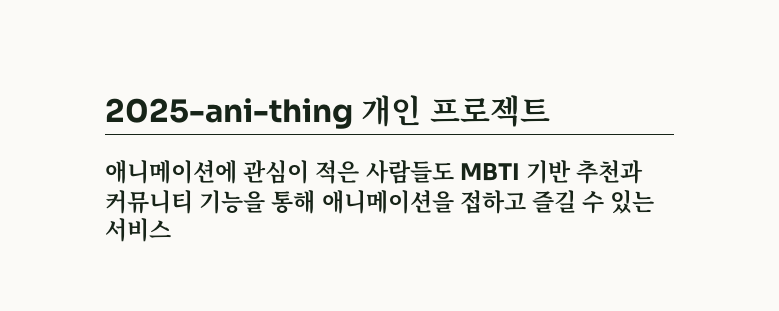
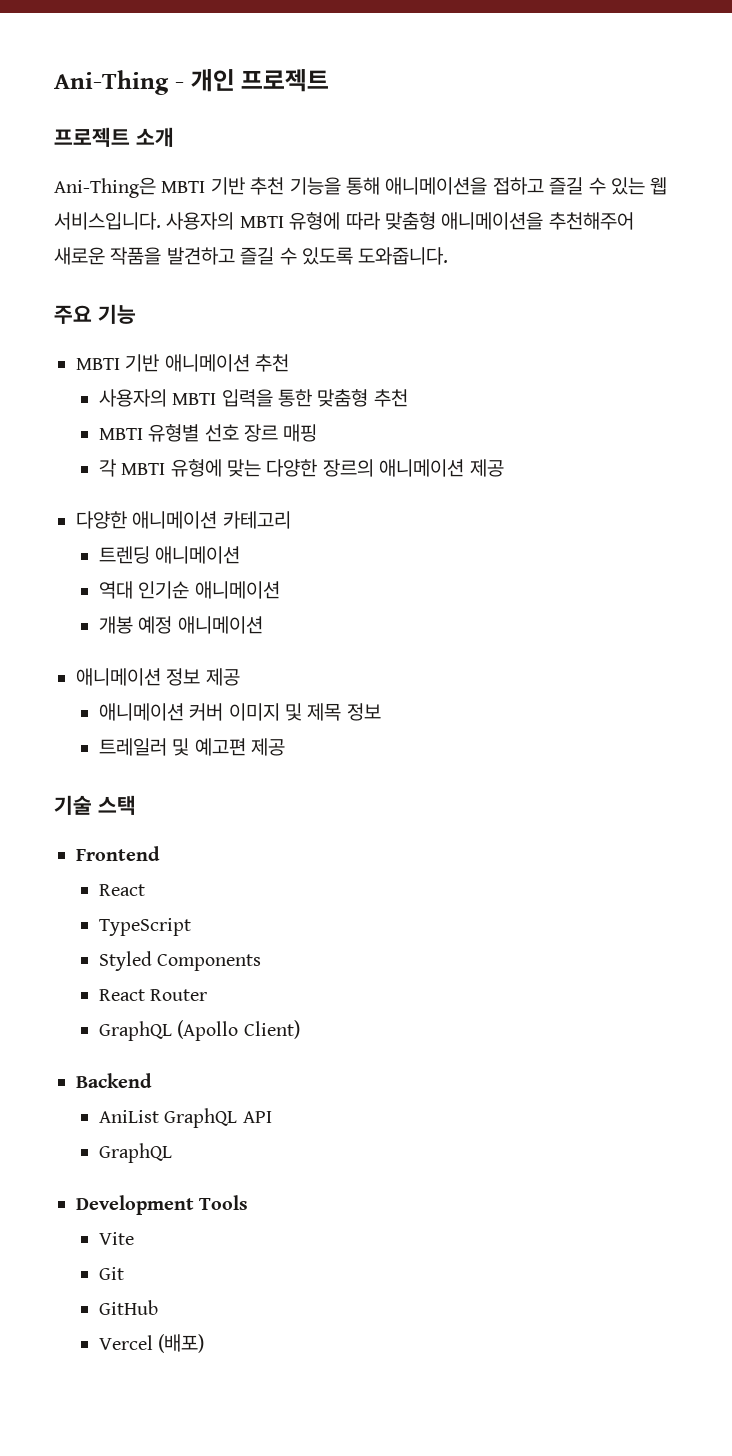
[105,98,353,129] 2025-ani-thing -> [54,70,184,95] Ani-Thing -
[105,160,644,184] [105,190,193,214] 애니메이션에 관심이 적은 사람들도 MBTI 기반 추천과 커뮤니티 -> [54,127,174,147] [54,177,285,198] 프로젝트 소개 // Ani-Thing은 MBTI 기반 추천
[105,218,171,242] 서비스 -> [650,177,668,195] [54,212,634,230] [54,247,449,265] [54,304,136,324] [76,354,290,372] [98,389,408,407] [98,424,318,442] [98,459,504,477] [76,511,291,529] [98,546,241,564] [98,581,280,599] [98,616,263,634] [76,668,240,686] [98,703,381,721] [98,738,286,756] [54,795,136,815] [76,846,160,861] [98,884,145,896] [98,918,191,936] [98,951,262,971] [98,989,208,1001] [98,1020,300,1041] [76,1073,152,1088] [98,1108,272,1128] [98,1143,172,1163] [76,1195,249,1215] [98,1232,134,1245] [98,1267,124,1280] [98,1300,158,1315] [98,1334,205,1353] 웹 서비스입니다. 사용자의 MBTI 유형에 따라 맞춤형 애니메이션을 추천해주어 새로운 작품을 발견하고 즐길 수 있도록 도와줍니다. // 주요 기능 // MBTI 기반 애니메이션 추천 // 사용자의 MBTI 입력을 통한 맞춤형 추천 // MBTI 유형별 선호 장르 매핑 // 각 MBTI 유형에 맞는 다양한 장르의 애니메이션 제공 // 다양한 애니메이션 카테고리 // 트렌딩 애니메이션 // 역대 인기순 애니메이션 // 개봉 예정 애니메이션 // 애니메이션 정보 제공 // 애니메이션 커버 이미지 및 제목 정보 // 트레일러 및 예고편 제공 // 기술 스택 // Frontend // React // TypeScript // Styled Components // React Router // GraphQL (Apollo Client) // Backend // AniList GraphQL API // GraphQL // Development Tools // Vite // Git // GitHub // Vercel (배포)

